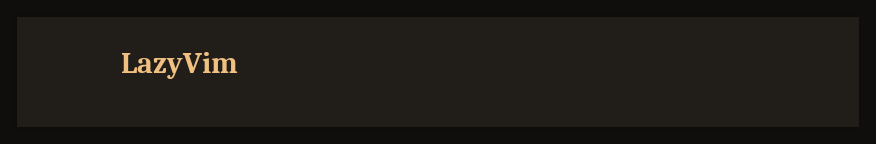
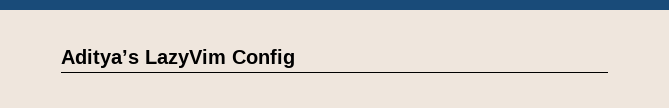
[121,52,238,79] LazyVim -> [61,49,295,68] Aditya’s LazyVim Config

